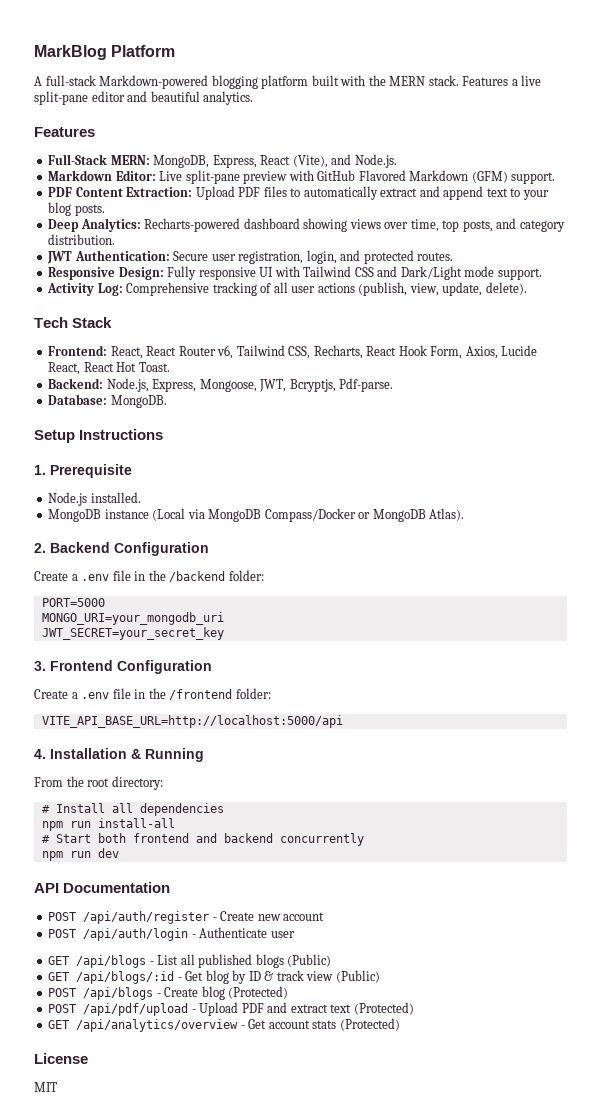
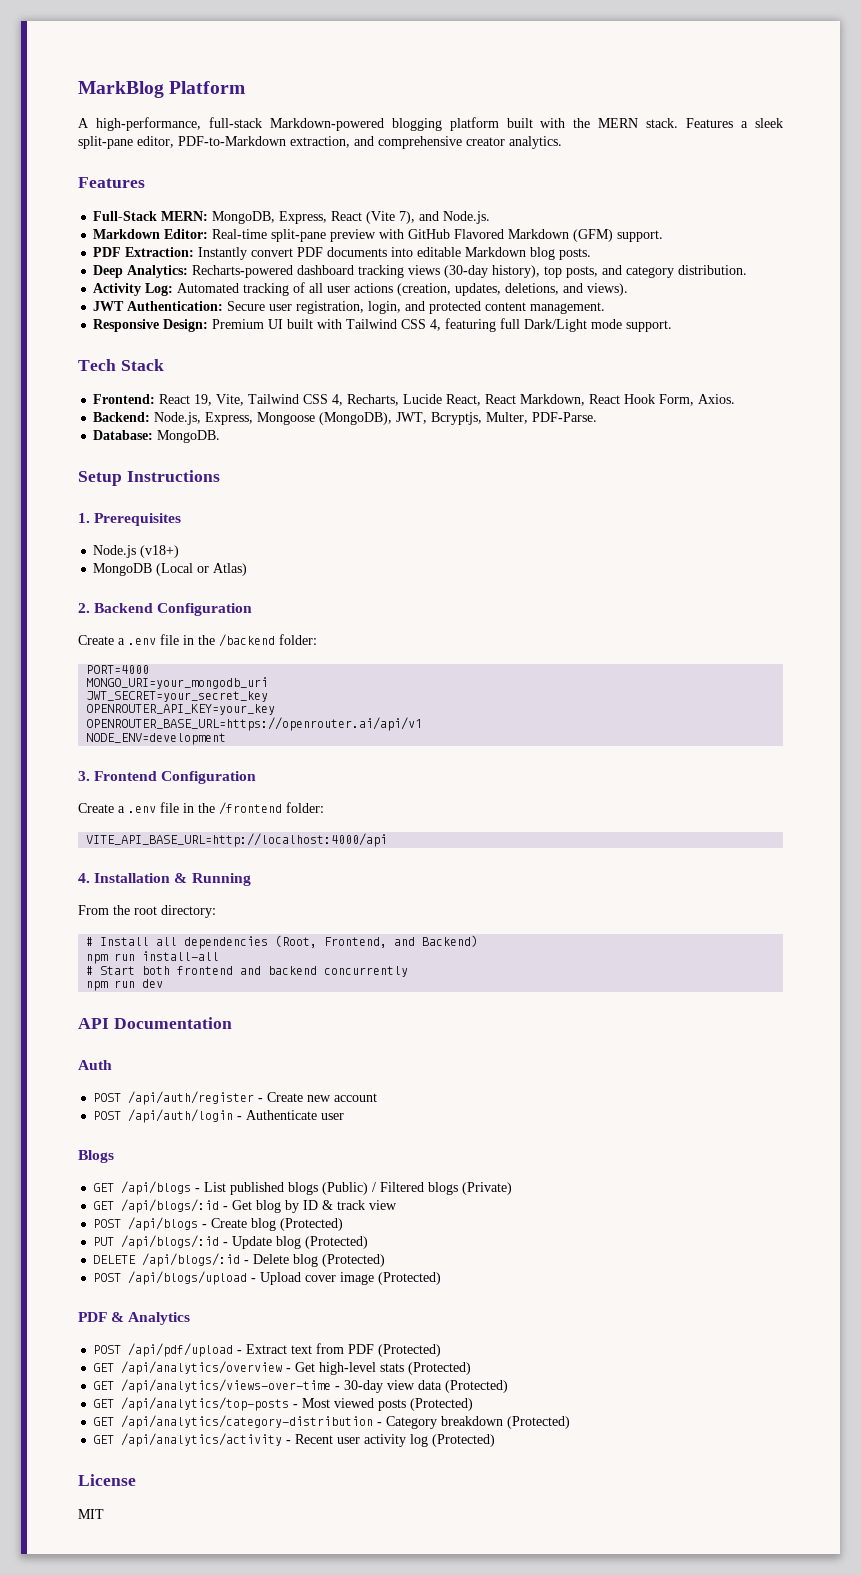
(42, 81) none -> [95,117,201,131] high-performance,
[521,75,542,86] [34,91,200,105] live split-pane editor and beautiful -> [754,118,783,128] [78,136,505,149] sleek split-pane editor, PDF-to-Markdown extraction, and comprehensive creator
[292,155,328,168] (Vite), -> [366,211,416,224] (Vite 7),
[159,171,183,181] Live -> [212,229,268,239] Real-time
[75,186,549,200] Content Extraction: Upload PDF files to automatically extract and append text to your -> [125,247,527,260] Extraction: Instantly convert PDF documents into editable Markdown
[303,218,439,232] showing views over time, -> [358,265,541,278] tracking views (30-day history),
(116, 239) none -> [93,282,629,296] // Activity Log: Automated tracking of all user actions (creation, updates, deletions, and views).
[417,252,454,261] routes. -> [485,302,606,314] content management.
[167,266,542,280] [47,282,527,296] [34,317,113,328] [48,345,538,359] [48,362,170,375] [48,378,394,392] Fully responsive UI with Tailwind CSS and Dark/Light mode support. // Activity Log: Comprehensive tracking of all user actions (publish, view, update, delete). // Tech Stack // Frontend: React, React Router v6, Tailwind CSS, Recharts, React Hook Form, Axios, Lucide React, React Hot Toast. // Backend: Node.js, Express, Mongoose, JWT, Bcryptjs, Pdf-parse. -> [212,318,673,332] [78,359,164,371] [93,394,736,406] [93,412,598,425] Premium UI built with Tailwind CSS 4, featuring full Dark/Light mode support. // Tech Stack // Frontend: React 19, Vite, Tailwind CSS 4, Recharts, Lucide React, React Markdown, React Hook Form, Axios. // Backend: Node.js, Express, Mongoose (MongoDB), JWT, Bcryptjs, Multer, PDF-Parse.
[50,464,132,478] Prerequisite -> [94,513,182,526] Prerequisites
[90,492,141,503] [48,508,465,522] installed. // MongoDB instance (Local via MongoDB Compass/Docker or MongoDB Atlas). -> [140,545,180,558] [93,563,248,576] (v18+) // MongoDB (Local or Atlas)
[41,598,105,607] PORT=5000 -> [86,665,150,674] PORT=4000
(224, 633) none -> [86,704,276,715] [86,717,423,731] [86,733,227,745] // OPENROUTER_API_KEY=your_key // OPENROUTER_BASE_URL=https://openrouter.ai/api/v1 // NODE_ENV=development
[41,715,343,728] VITE_API_BASE_URL=http://localhost:5000/api -> [86,833,388,847] VITE_API_BASE_URL=http://localhost:4000/api
(224, 809) none -> [275,935,479,948] (Root, Frontend, and Backend)
(171, 887) none -> [78,1060,112,1070] // Auth
(295, 934) none -> [78,1150,114,1163] // Blogs
[180,954,195,965] all -> (227, 1187) none
(332, 960) none -> [372,1182,513,1195] / Filtered blogs (Private)
[335,970,380,983] (Public) -> (398, 1205) none
[48,1002,352,1016] POST /api/pdf/upload - Upload PDF and extract text -> [93,1235,369,1249] [93,1253,386,1267] [93,1271,442,1285] [78,1312,191,1325] [93,1343,375,1357] PUT /api/blogs/:id - Update blog (Protected) // DELETE /api/blogs/:id - Delete blog (Protected) // POST /api/blogs/upload - Upload cover image (Protected) // PDF & Analytics // POST /api/pdf/upload - Extract text from PDF
[268,1020,310,1029] account -> [319,1362,377,1375] high-level
(400, 1024) none -> [93,1379,509,1393] [93,1397,474,1411] [93,1415,571,1429] [93,1433,496,1447] // GET /api/analytics/views-over-time - 30-day view data (Protected) // GET /api/analytics/top-posts - Most viewed posts (Protected) // GET /api/analytics/category-distribution - Category breakdown (Protected) // GET /api/analytics/activity - Recent user activity log (Protected)

